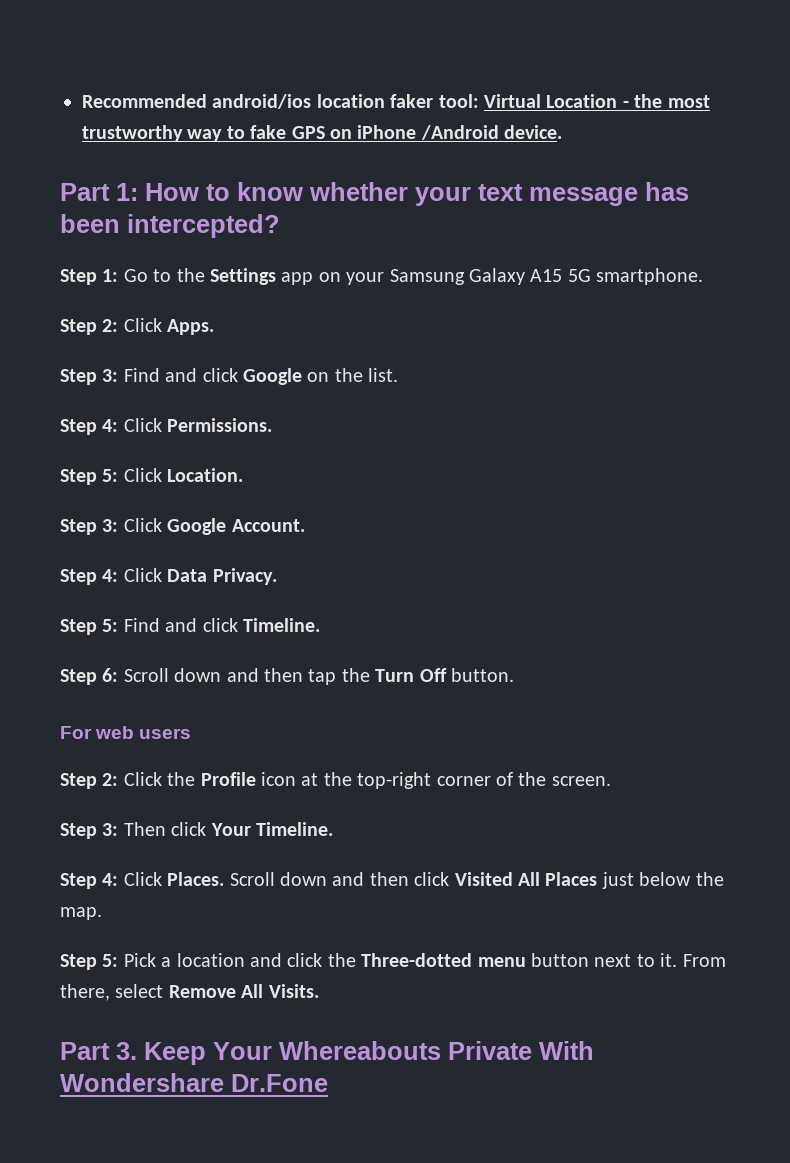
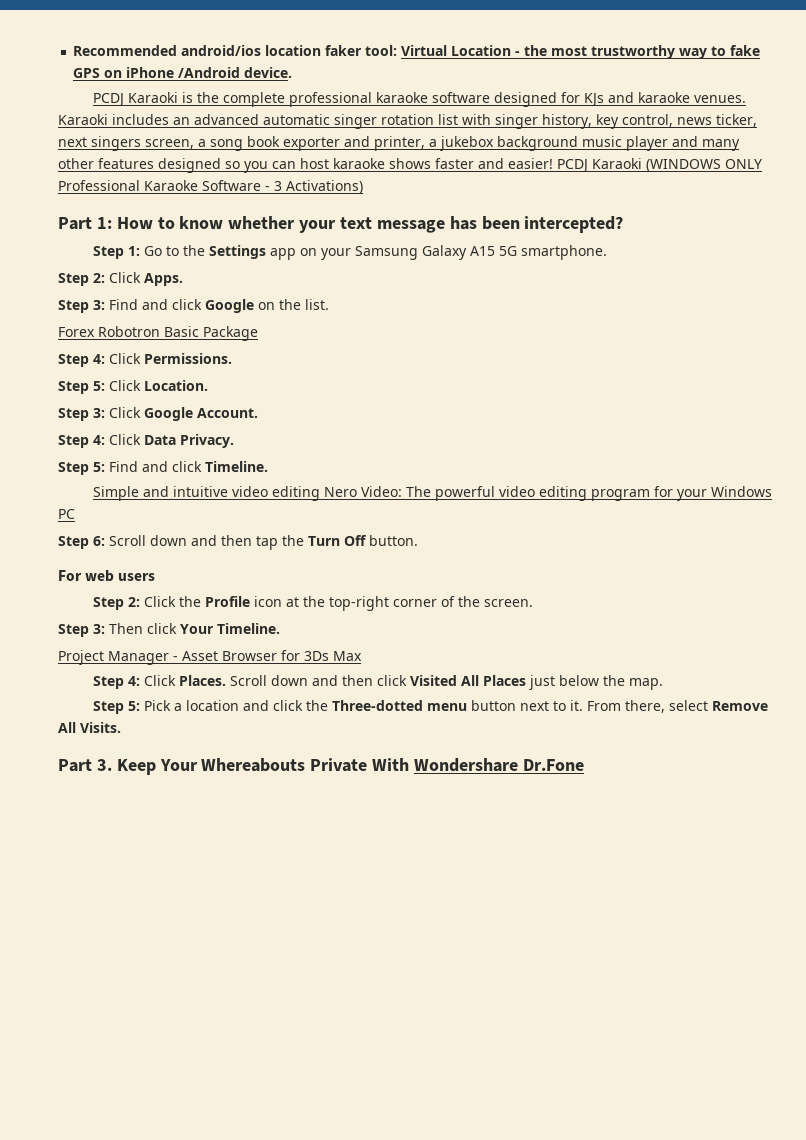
(563, 132) none -> [92,92,746,107] [58,114,757,129] [58,136,740,151] [58,158,762,173] [58,180,363,194] // PCDJ Karaoki is the complete professional karaoke software designed for KJs and karaoke venues. Karaoki includes an advanced automatic singer rotation list with singer history, key control, news ticker, next singers screen, a song book exporter and printer, a jukebox background music player and many other features designed so you can host karaoke shows faster and easier! PCDJ Karaoki (WINDOWS ONLY Professional Karaoke Software - 3 Activations)
(399, 375) none -> [58,326,258,341] // Forex Robotron Basic Package
(320, 625) none -> [92,486,772,501] [58,509,75,519] // Simple and intuitive video editing Nero Video: The powerful video editing program for your Windows PC
(333, 829) none -> [58,650,362,665] // Project Manager - Asset Browser for 3Ds Max

